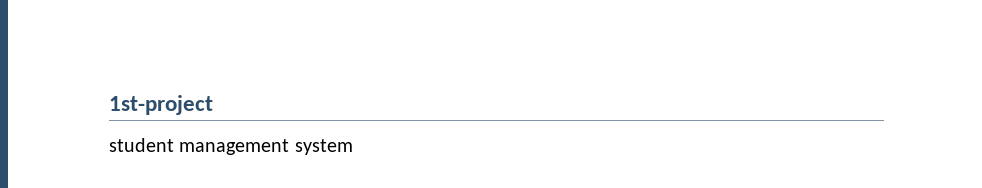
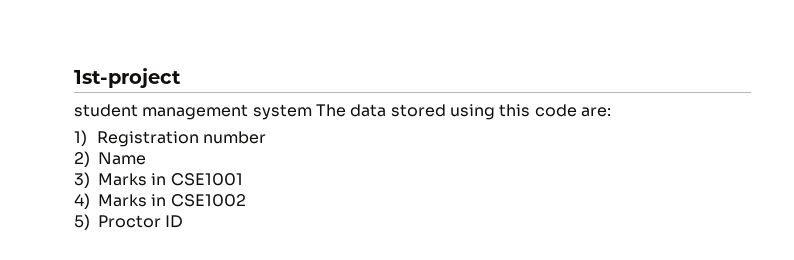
(353, 147) none -> [315,104,611,120] [74,130,267,147] [74,151,146,167] [74,172,243,188] [74,193,246,209] [74,214,184,230] The data stored using this code are: // 1) Registration number // 2) Name // 3) Marks in CSE1001 // 4) Marks in CSE1002 // 5) Proctor ID

